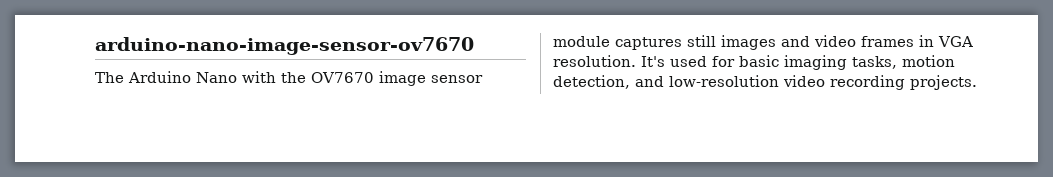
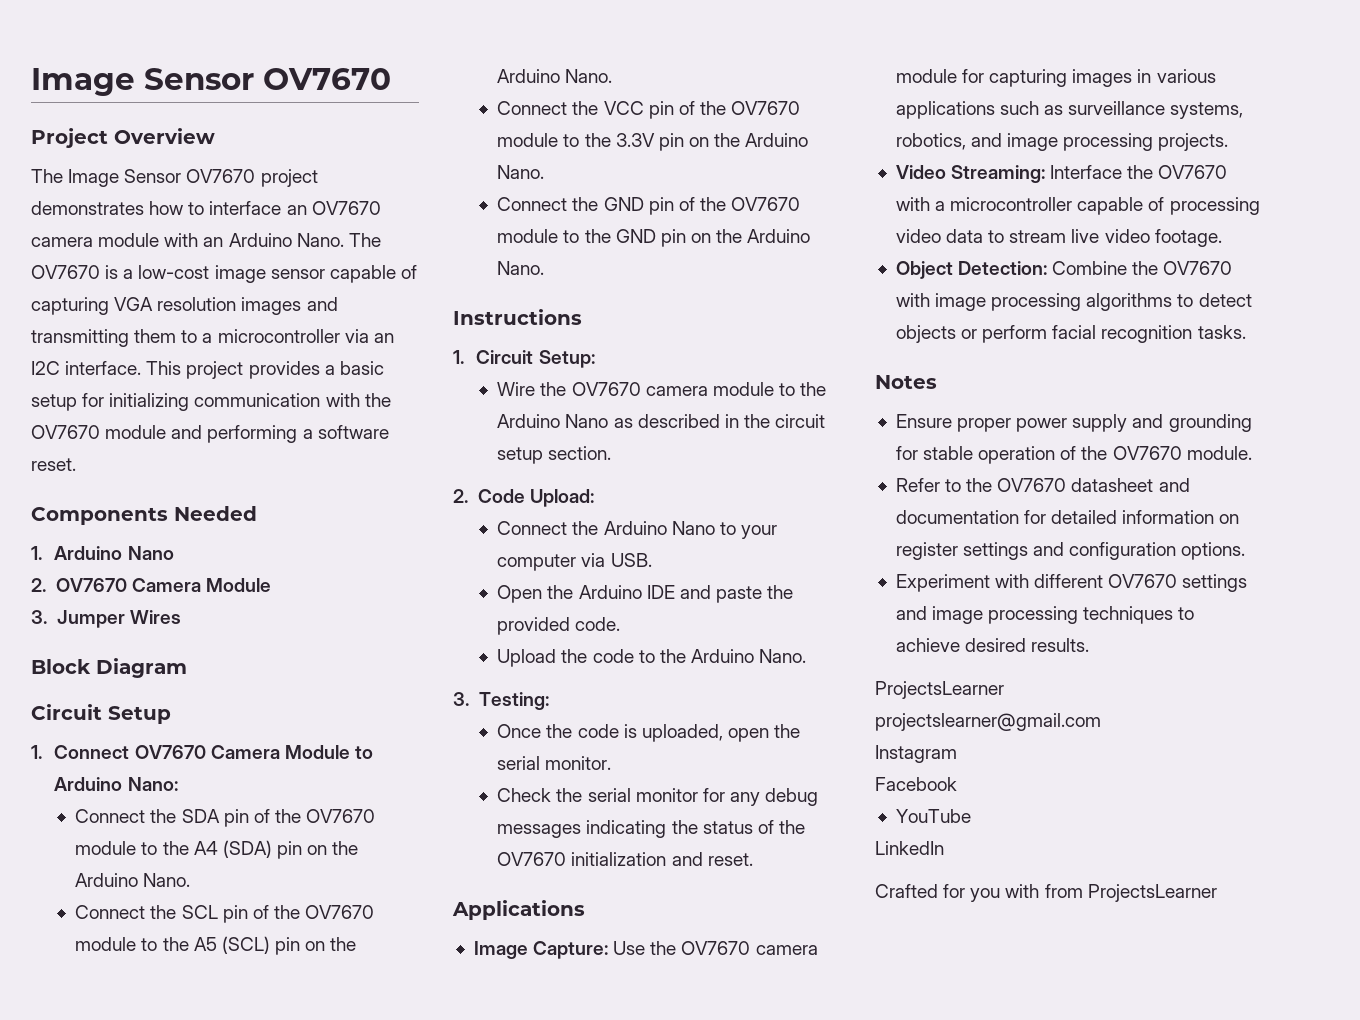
[95,37,474,55] [95,71,483,86] [553,35,973,50] [553,55,955,70] [553,75,977,90] arduino-nano-image-sensor-ov7670 // The Arduino Nano with the OV7670 image sensor module captures still images and video frames in VGA resolution. It's used for basic imaging tasks, motion detection, and low-resolution video recording projects. -> [31,68,391,96] [31,128,215,148] [31,169,318,187] [31,201,381,215] [31,233,381,247] [31,265,417,283] [31,297,338,315] [31,329,394,347] [31,361,384,379] [31,393,391,411] [31,425,389,443] [31,458,76,471] [31,506,257,525] [31,546,174,560] [31,578,271,592] [31,610,181,628] [31,658,187,678] [31,704,171,724] [31,745,373,759] [54,777,178,791] [75,809,376,827] [75,840,359,859] [75,873,191,887] [75,905,375,923] [75,936,357,955] [497,69,613,83] [497,101,801,119] [497,133,809,151] [497,165,545,179] [497,197,801,215] [497,229,811,247] [497,261,545,275] [453,309,582,325] [453,350,595,368] [497,382,827,396] [497,414,826,428] [497,446,612,464] [453,489,594,507] [497,521,777,539] [497,553,652,571] [497,585,794,603] [497,617,621,635] [497,649,807,667] [453,692,549,710] [497,724,801,742] [497,756,612,770] [497,788,819,806] [497,820,805,838] [497,852,753,866] [452,900,585,920] [473,941,818,959] [895,69,1216,87] [895,101,1244,119] [895,133,1229,151] [895,165,1228,183] [895,197,1260,215] [895,229,1222,247] [895,261,1233,279] [895,293,1252,311] [895,325,1246,343] [875,375,937,389] [895,414,1252,432] [895,446,1252,464] [895,478,1190,492] [895,510,1240,524] [895,542,1246,560] [895,574,1248,592] [895,606,1195,624] [895,638,1090,652] [875,681,1004,699] [875,713,1101,731] [875,745,957,763] [875,777,957,791] [895,809,971,823] [875,841,944,855] [875,884,1217,902] Image Sensor OV7670 // Project Overview // The Image Sensor OV7670 project demonstrates how to interface an OV7670 camera module with an Arduino Nano. The OV7670 is a low-cost image sensor capable of capturing VGA resolution images and transmitting them to a microcontroller via an I2C interface. This project provides a basic setup for initializing communication with the OV7670 module and performing a software reset. // Components Needed // 1. Arduino Nano // 2. OV7670 Camera Module // 3. Jumper Wires // Block Diagram // Circuit Setup // 1. Connect OV7670 Camera Module to Arduino Nano: // Connect the SDA pin of the OV7670 module to the A4 (SDA) pin on the Arduino Nano. // Connect the SCL pin of the OV7670 module to the A5 (SCL) pin on the Arduino Nano. // Connect the VCC pin of the OV7670 module to the 3.3V pin on the Arduino Nano. // Connect the GND pin of the OV7670 module to the GND pin on the Arduino Nano. // Instructions // 1. Circuit Setup: // Wire the OV7670 camera module to the Arduino Nano as described in the circuit setup section. // 2. Code Upload: // Connect the Arduino Nano to your computer via USB. // Open the Arduino IDE and paste the provided code. // Upload the code to the Arduino Nano. // 3. Testing: // Once the code is uploaded, open the serial monitor. // Check the serial monitor for any debug messages indicating the status of the OV7670 initialization and reset. // Applications // Image Capture: Use the OV7670 camera module for capturing images in various applications such as surveillance systems, robotics, and image processing projects. // Video Streaming: Interface the OV7670 with a microcontroller capable of processing video data to stream live video footage. // Object Detection: Combine the OV7670 with image processing algorithms to detect objects or perform facial recognition tasks. // Notes // Ensure proper power supply and grounding for stable operation of the OV7670 module. // Refer to the OV7670 datasheet and documentation for detailed information on register settings and configuration options. // Experiment with different OV7670 settings and image processing techniques to achieve desired results. // ProjectsLearner // projectslearner@gmail.com // Instagram // Facebook // YouTube // LinkedIn // Crafted for you with from ProjectsLearner

